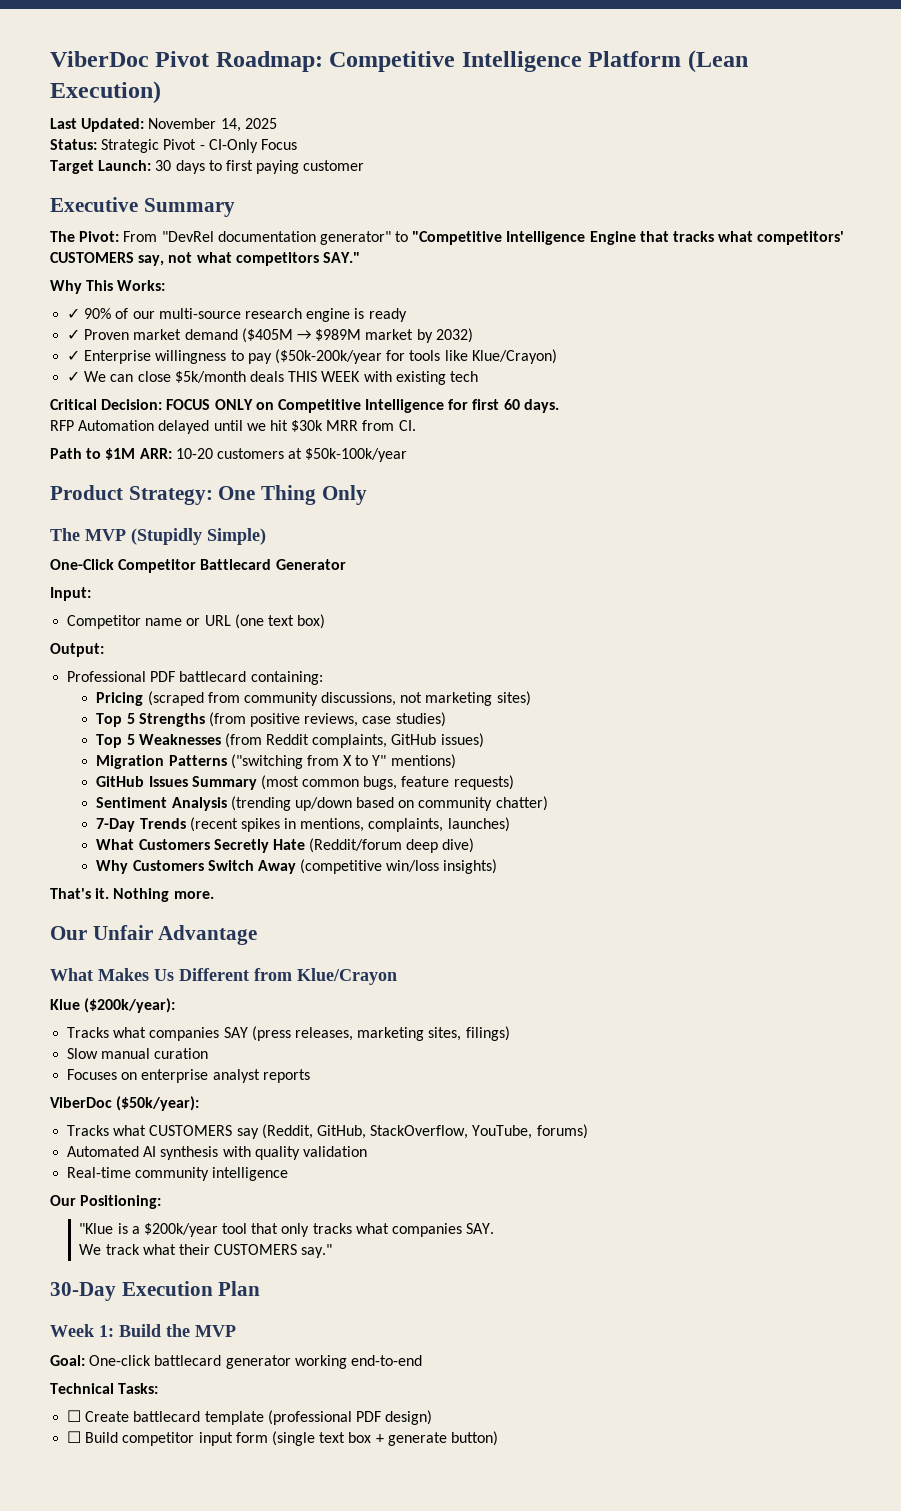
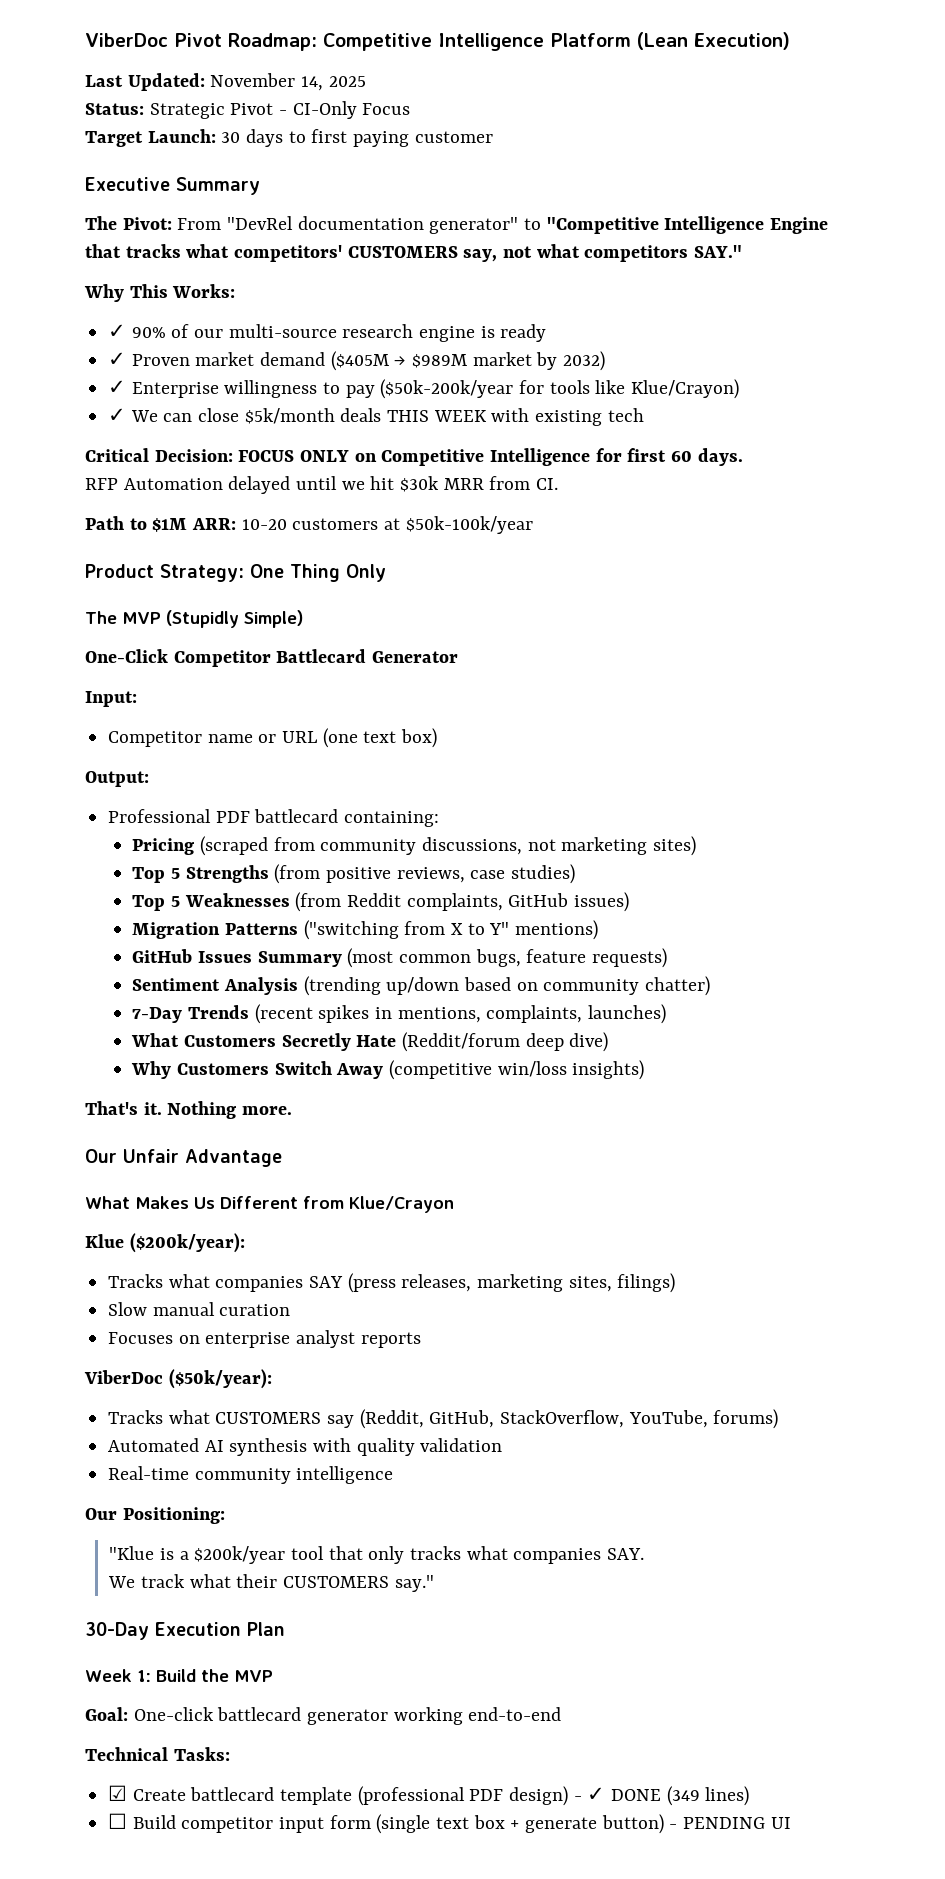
[67,1410,82,1422] ☐ -> [108,1785,128,1801] ☑
(433, 1417) none -> [573,1786,750,1806] - ✓ DONE (349 lines)
(498, 1438) none -> [669,1817,791,1829] - PENDING UI

